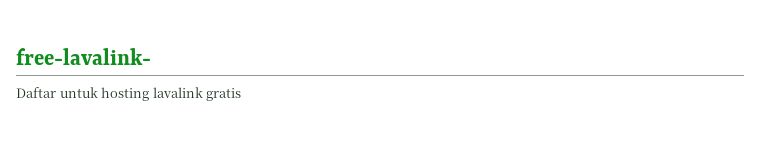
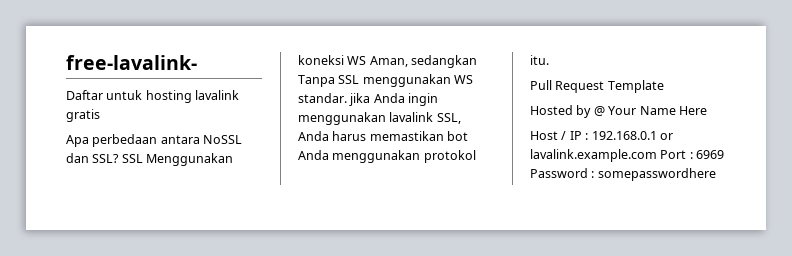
(242, 94) none -> [66,134,243,147] [66,153,234,166] [298,55,478,68] [298,74,474,87] [298,93,439,106] [298,112,461,125] [298,131,469,141] [298,150,476,163] [530,55,549,65] [530,80,664,93] [530,105,707,118] [530,131,673,140] [530,149,725,162] [530,168,716,181] // Apa perbedaan antara NoSSL dan SSL? SSL Menggunakan koneksi WS Aman, sedangkan Tanpa SSL menggunakan WS standar. jika Anda ingin menggunakan lavalink SSL, Anda harus memastikan bot Anda menggunakan protokol itu. // Pull Request Template // Hosted by @ Your Name Here // Host / IP : 192.168.0.1 or lavalink.example.com Port : 6969 Password : somepasswordhere

